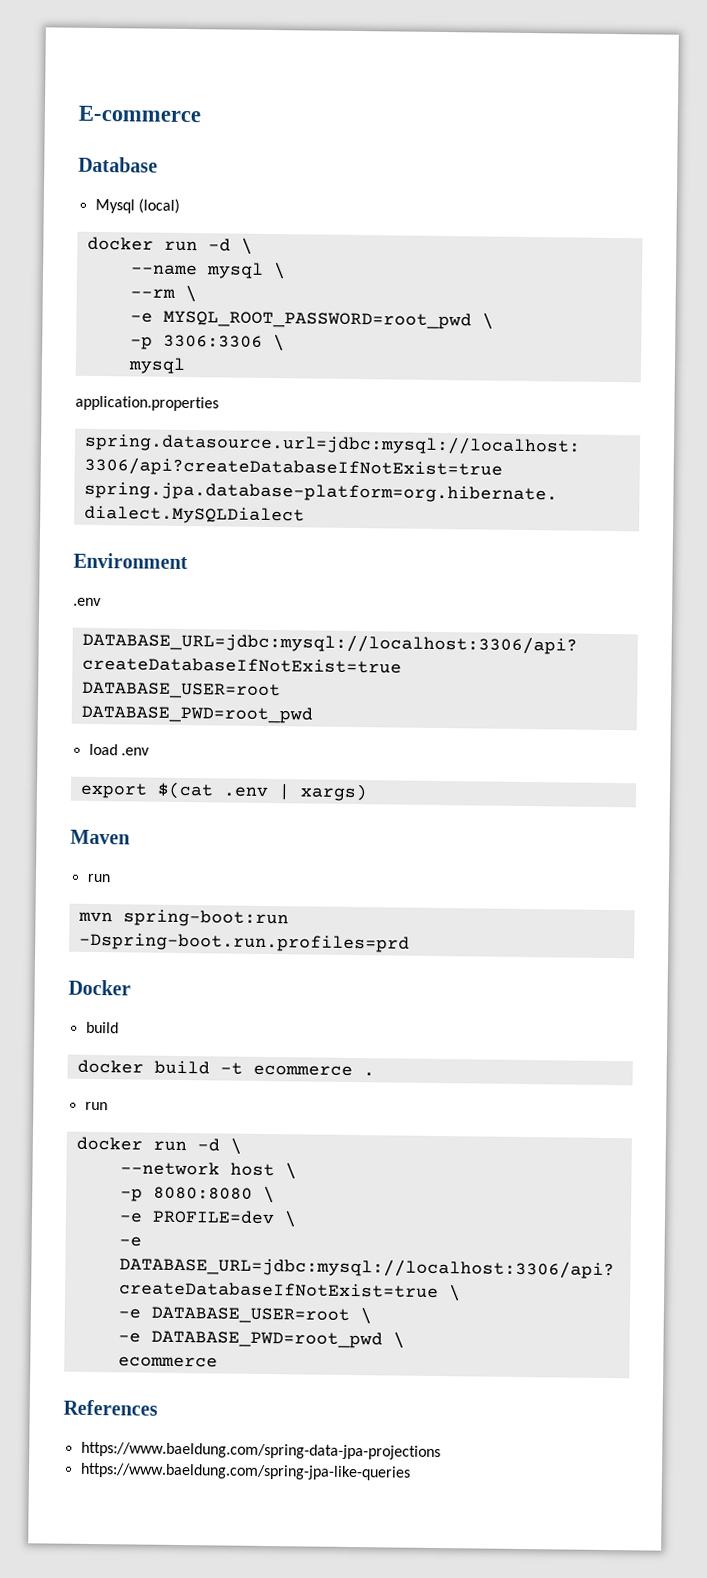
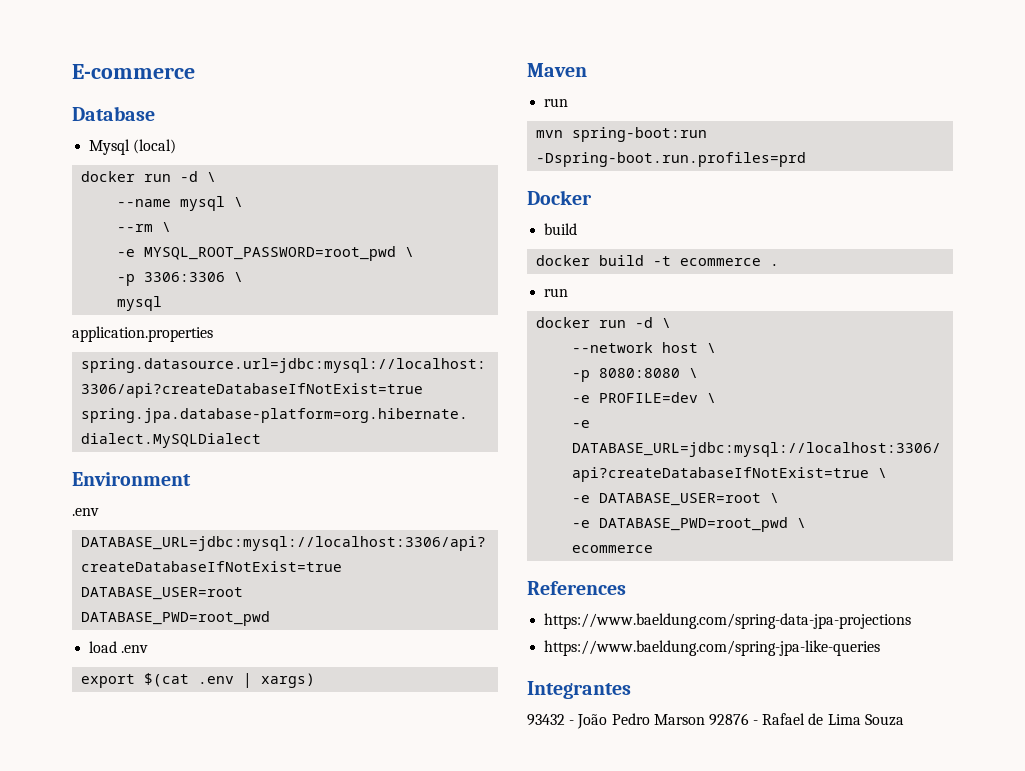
(411, 1471) none -> [527,681,631,699] [527,713,904,729] // Integrantes // 93432 - João Pedro Marson 92876 - Rafael de Lima Souza

